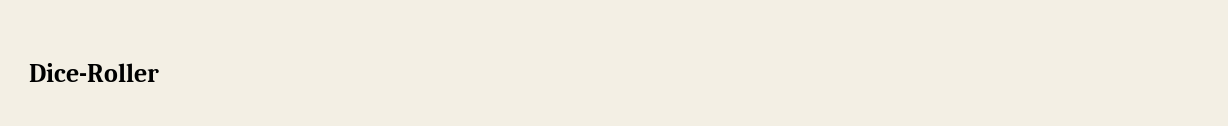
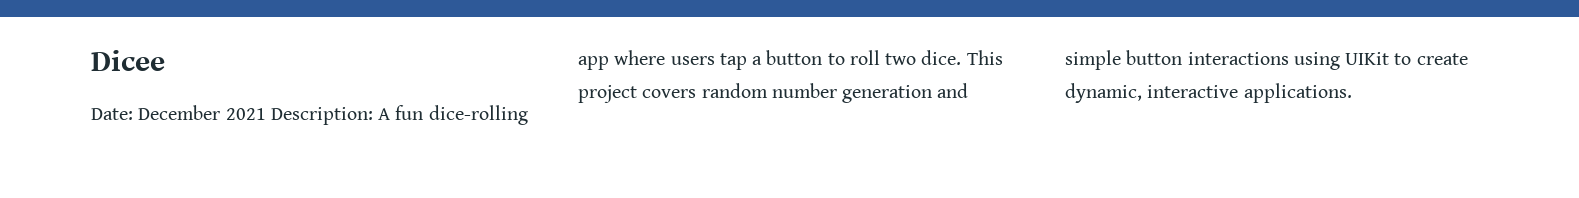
[29,63,159,82] Dice-Roller -> [91,50,165,71] [91,105,528,125] [578,50,1003,70] [578,83,969,103] [1065,50,1468,70] [1065,83,1352,103] Dicee // Date: December 2021 Description: A fun dice-rolling app where users tap a button to roll two dice. This project covers random number generation and simple button interactions using UIKit to create dynamic, interactive applications.

